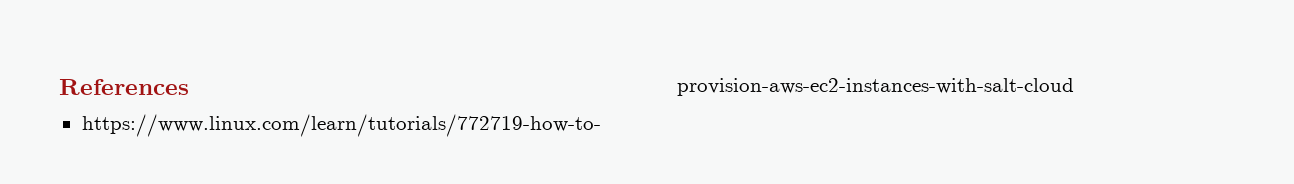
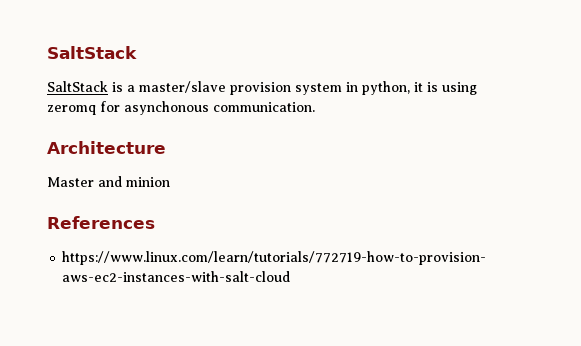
(59, 87) none -> [47,46,137,59] [47,81,477,95] [47,101,315,115] [47,141,166,154] [47,176,170,187] SaltStack // SaltStack is a master/slave provision system in python, it is using zeromq for asynchonous communication. // Architecture // Master and minion //

